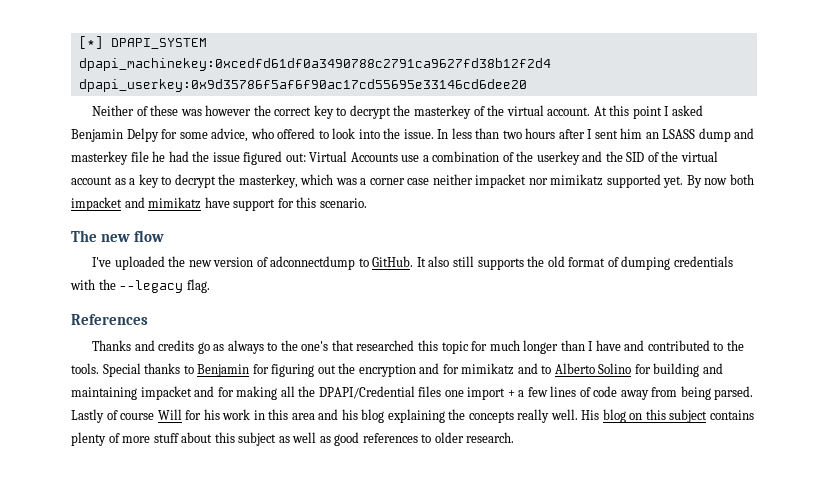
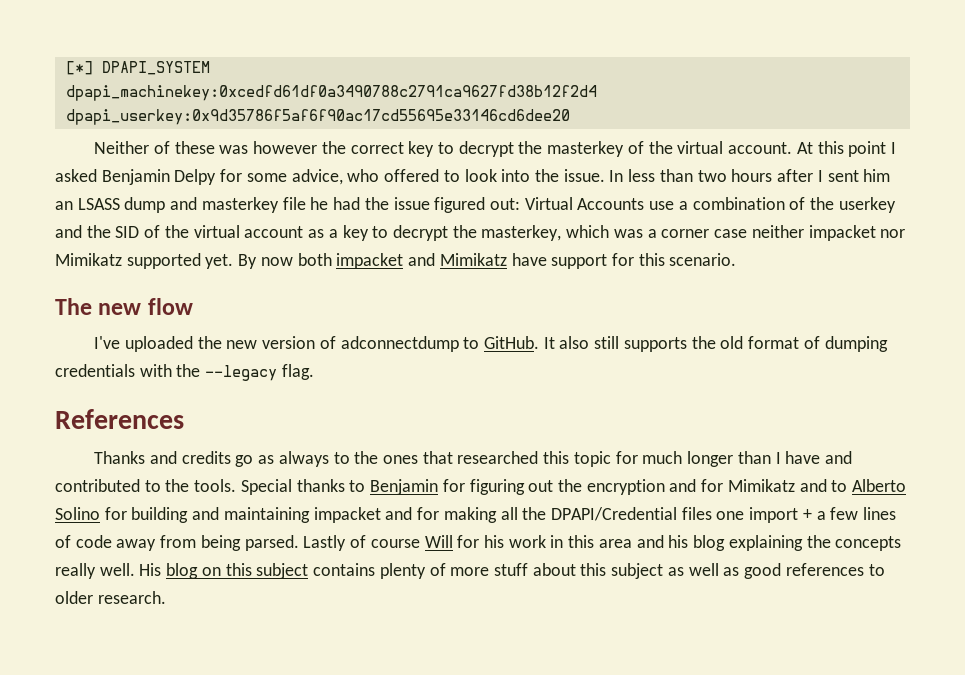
[550,174,604,186] mimikatz -> [55,253,122,266] Mimikatz
[148,197,202,209] mimikatz -> [439,253,507,266] Mimikatz
[301,341,329,351] one's -> [382,455,418,464] ones
[461,363,515,375] mimikatz -> [727,479,795,492] Mimikatz

